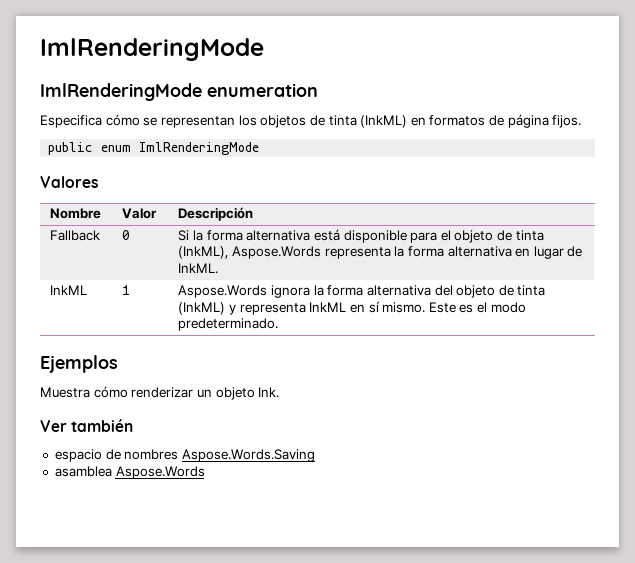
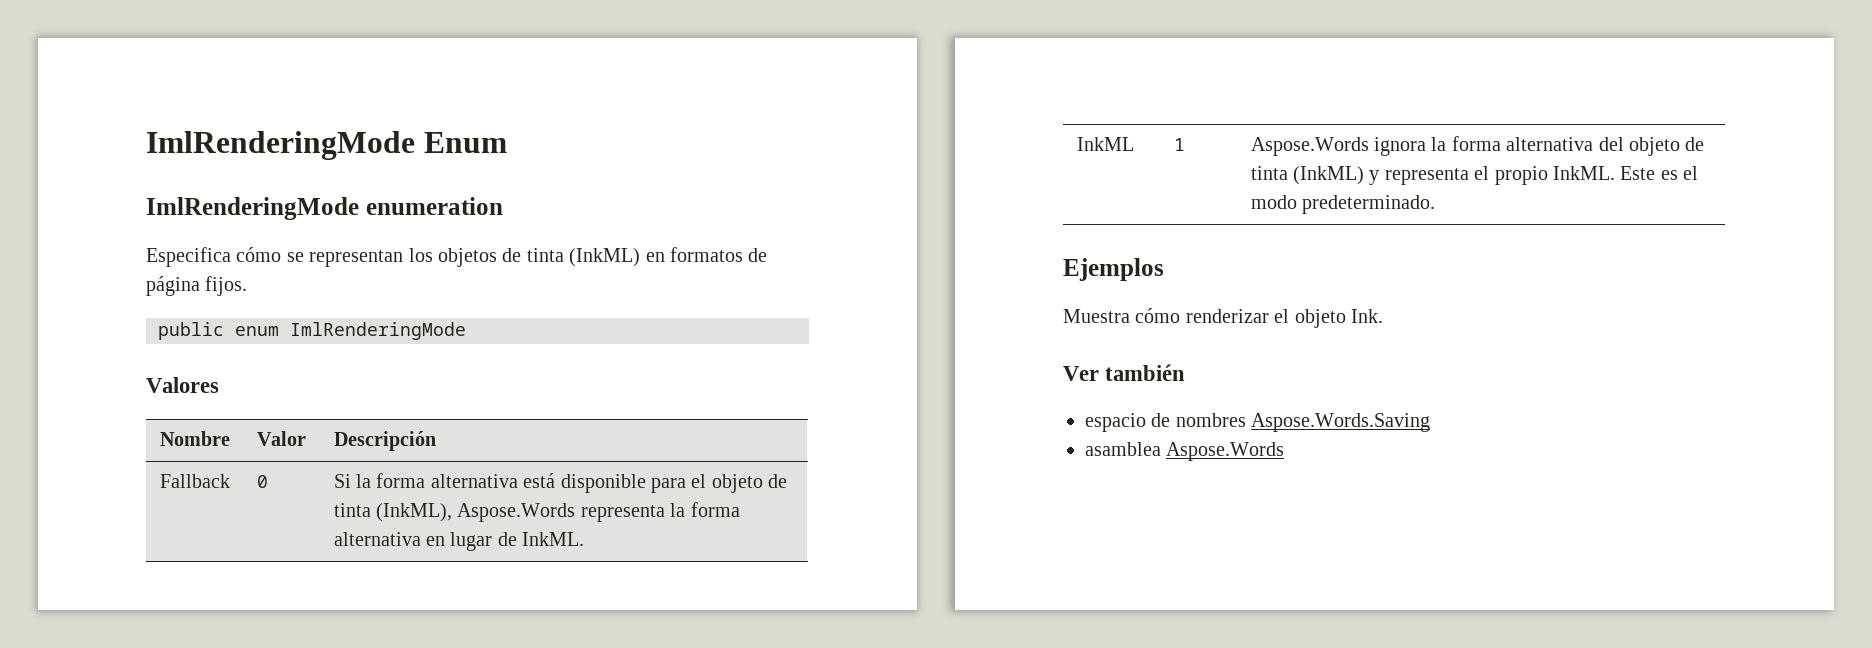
[40,38,264,61] ImlRenderingMode -> [146,131,507,160] ImlRenderingMode Enum
[309,301,426,313] InkML en sí mismo. -> [1474,166,1615,185] el propio InkML.
[196,389,212,398] un -> [1274,309,1290,323] el

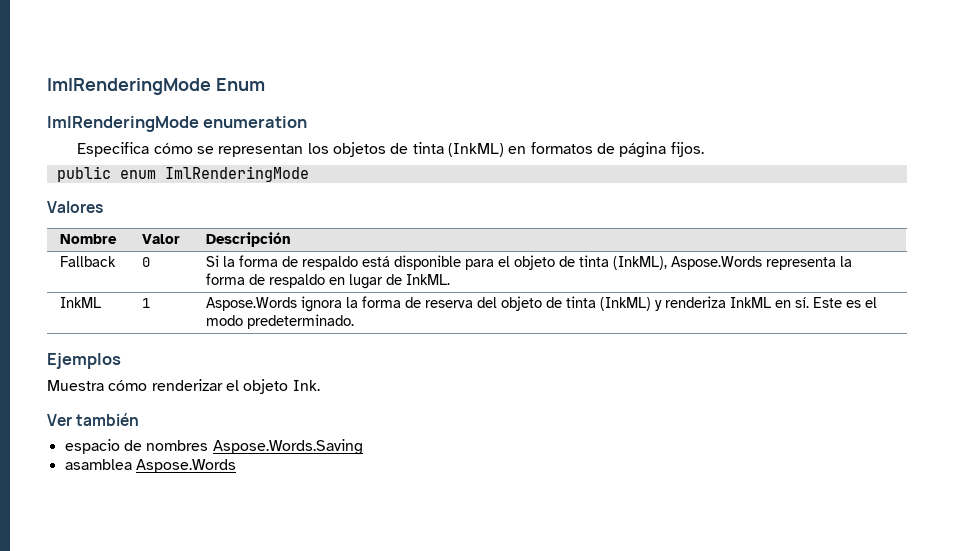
[430,474,518,488] alternativa -> [281,256,358,270] de respaldo
[333,532,421,546] alternativa -> [248,274,325,288] de respaldo
[1506,137,1594,151] alternativa -> [404,297,473,308] de reserva
[1384,166,1615,185] representa el propio InkML. -> [664,296,809,308] renderiza InkML en sí.

